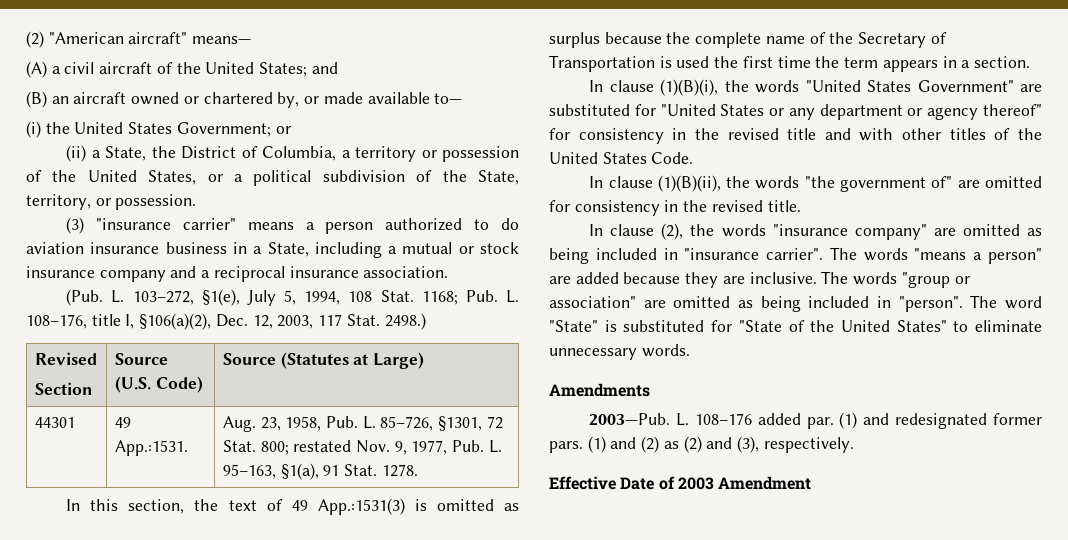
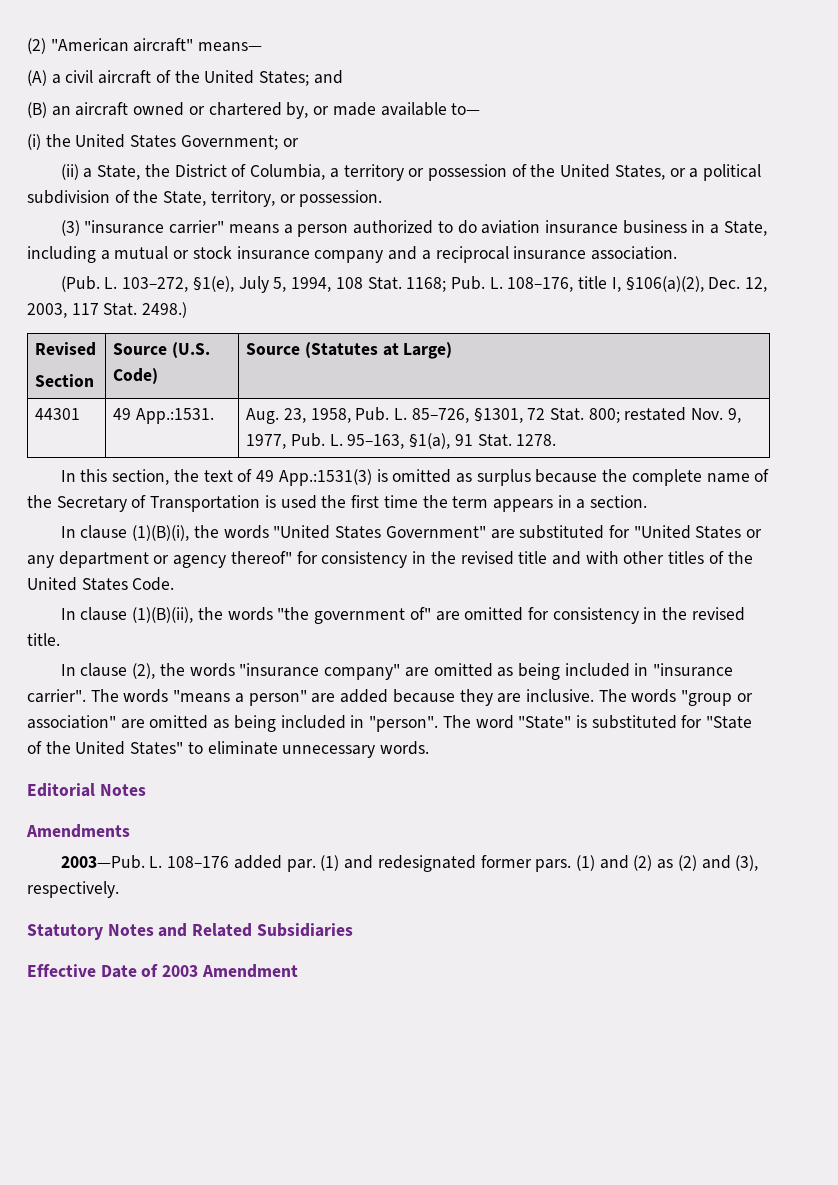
(690, 350) none -> [27,783,146,797] // Editorial Notes
(854, 445) none -> [27,923,353,940] // Statutory Notes and Related Subsidiaries

